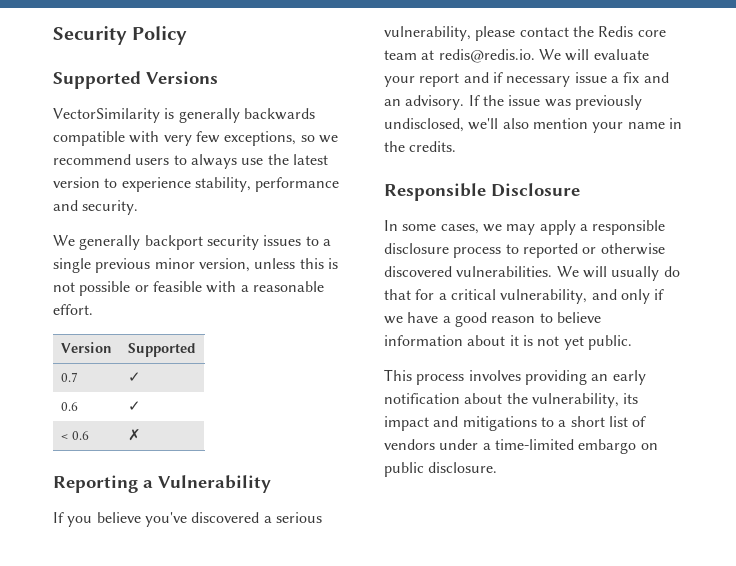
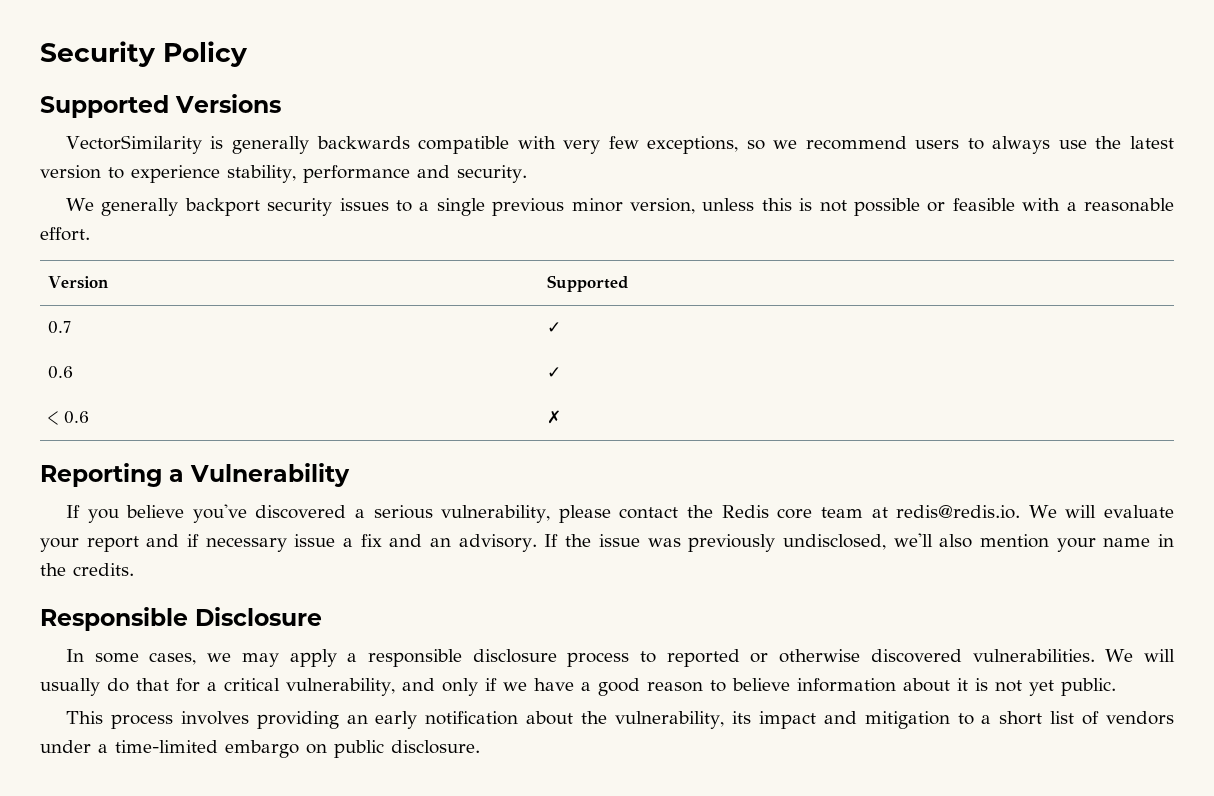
[462,416,537,431] mitigations -> [864,711,950,729] mitigation

